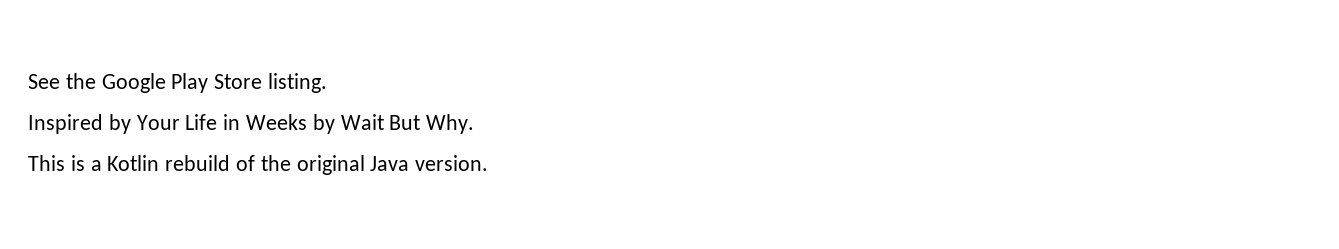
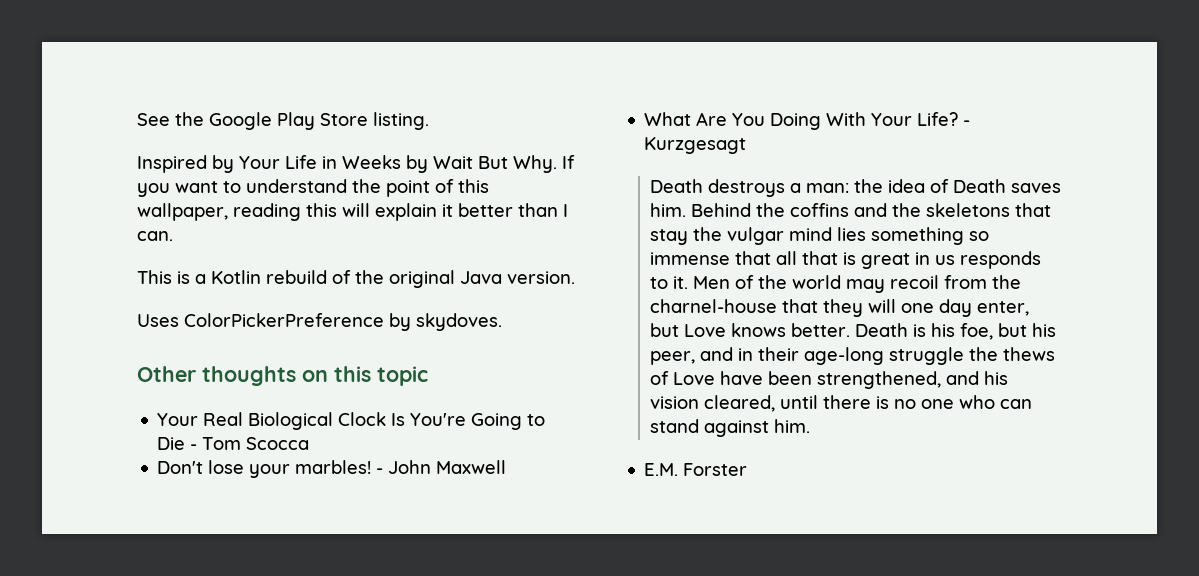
(475, 124) none -> [562,155,575,169] [137,179,489,197] [137,203,568,221] [137,231,173,241] If you want to understand the point of this wallpaper, reading this will explain it better than I can.
(489, 163) none -> [137,313,502,331] [137,366,428,386] [157,412,546,430] [157,437,310,450] [157,460,507,478] [644,112,971,130] [644,137,747,154] [650,179,1062,197] [650,203,1052,217] [650,227,990,245] [650,251,1042,269] [650,275,1022,293] [650,299,1030,317] [650,323,1057,340] [650,347,1056,365] [650,371,1009,389] [650,395,1033,412] [650,419,811,437] [644,463,748,476] // Uses ColorPickerPreference by skydoves. // Other thoughts on this topic // Your Real Biological Clock Is You're Going to Die - Tom Scocca // Don't lose your marbles! - John Maxwell // What Are You Doing With Your Life? - Kurzgesagt // Death destroys a man: the idea of Death saves him. Behind the coffins and the skeletons that stay the vulgar mind lies something so immense that all that is great in us responds to it. Men of the world may recoil from the charnel-house that they will one day enter, but Love knows better. Death is his foe, but his peer, and in their age-long struggle the thews of Love have been strengthened, and his vision cleared, until there is no one who can stand against him. // E.M. Forster

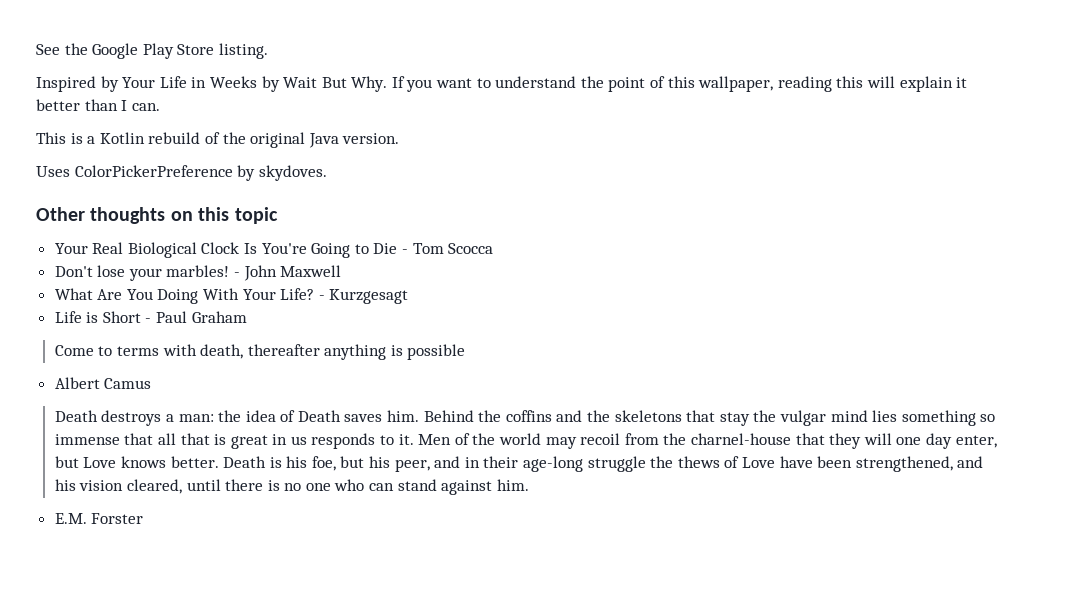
(747, 145) none -> [54,311,247,323] [54,344,466,360] [54,377,152,389] // Life is Short - Paul Graham // Come to terms with death, thereafter anything is possible // Albert Camus

